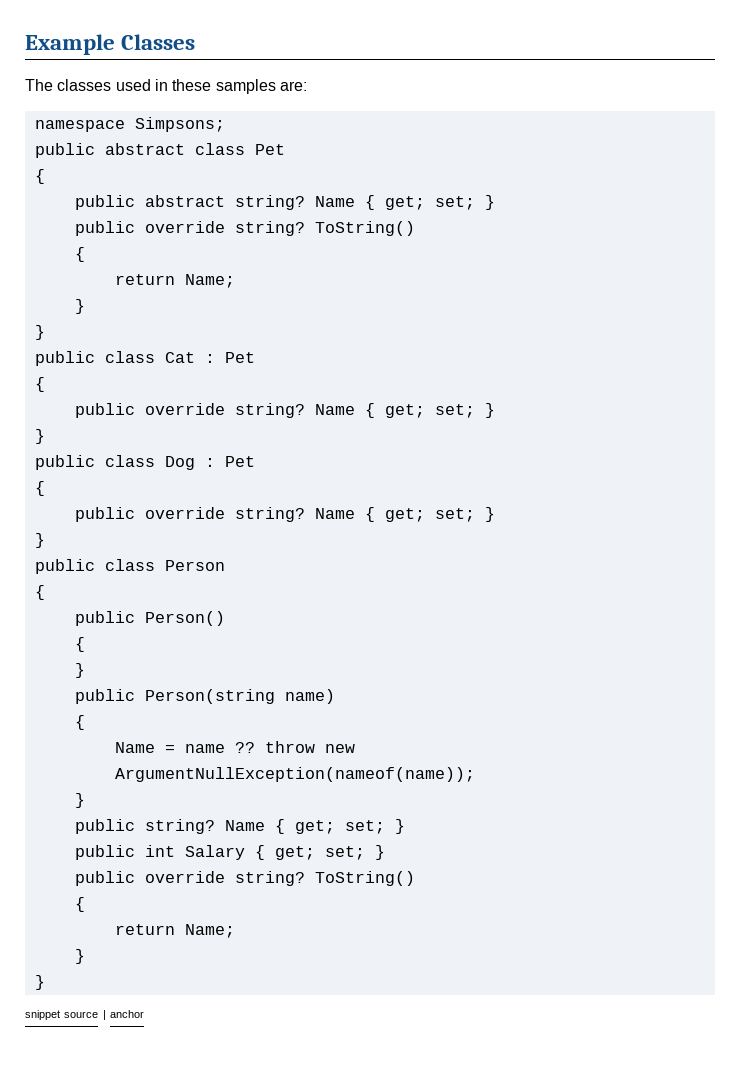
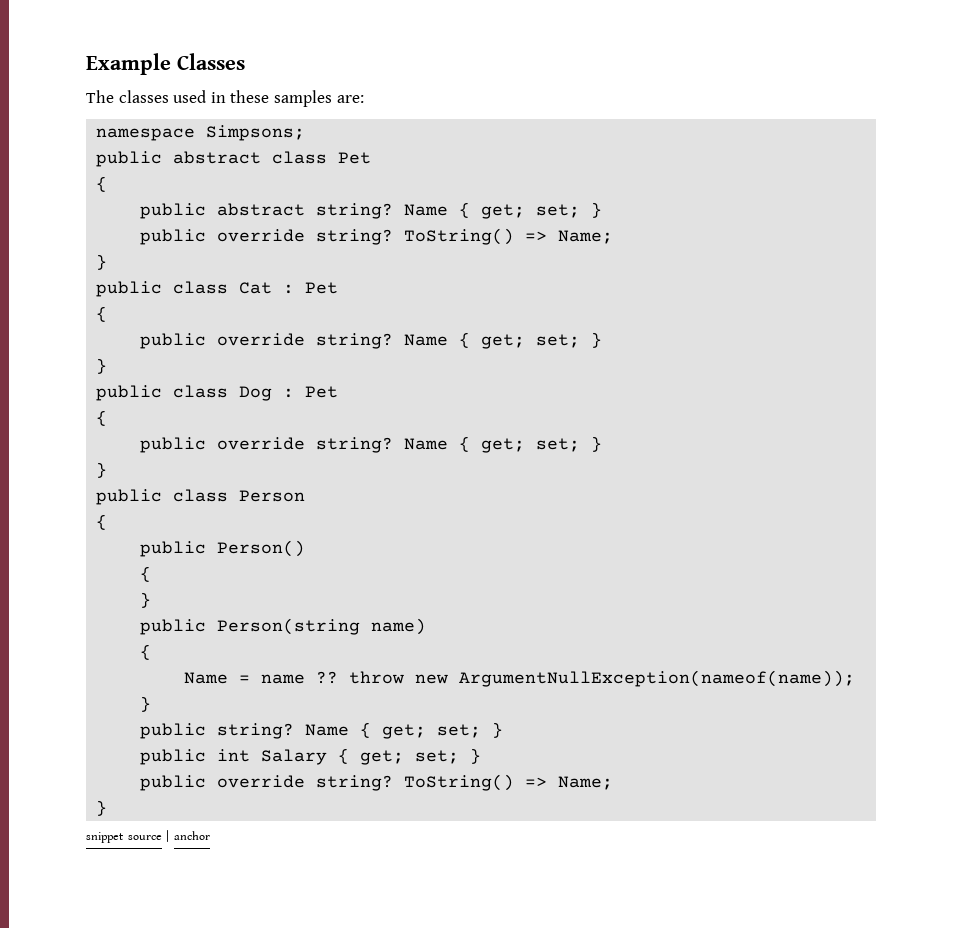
[74,247,85,262] [114,274,235,288] [74,299,85,314] [34,325,45,340] // { // return Name; // } // } -> [525,230,614,244] [96,254,108,270] => Name; // }
[74,897,85,912] [114,924,235,938] [74,949,85,964] [34,975,45,990] // { // return Name; // } // } -> [525,776,614,790] [96,800,108,816] => Name; // }

